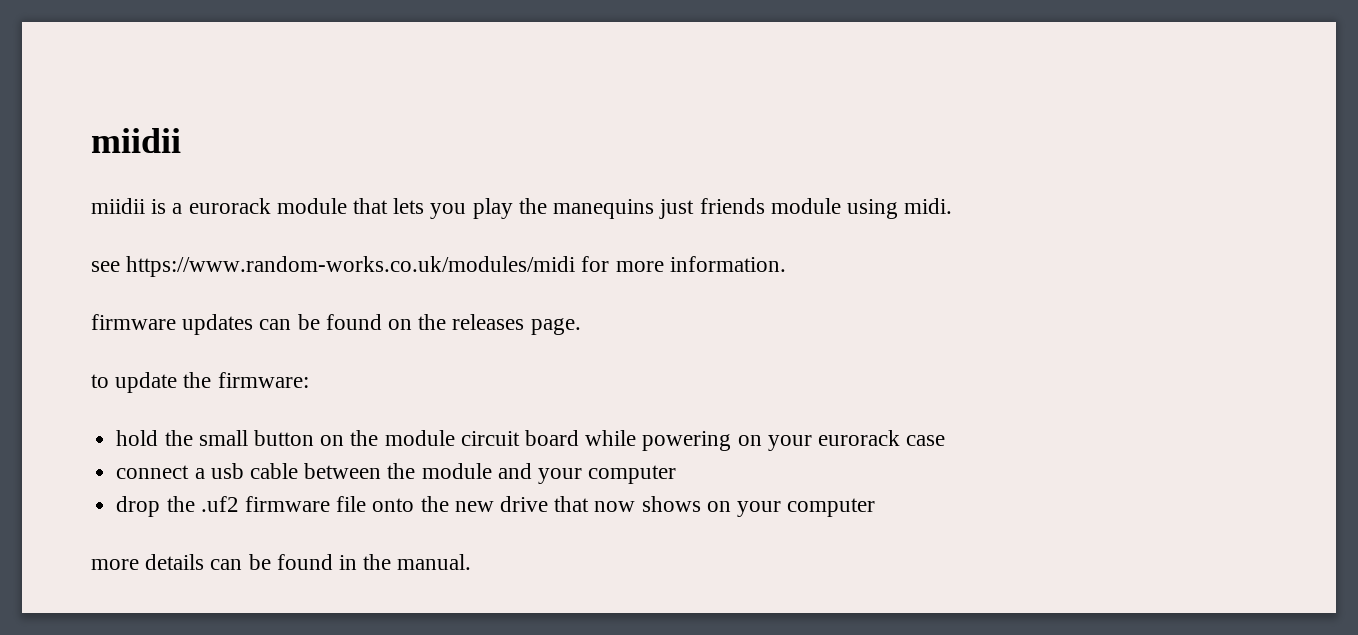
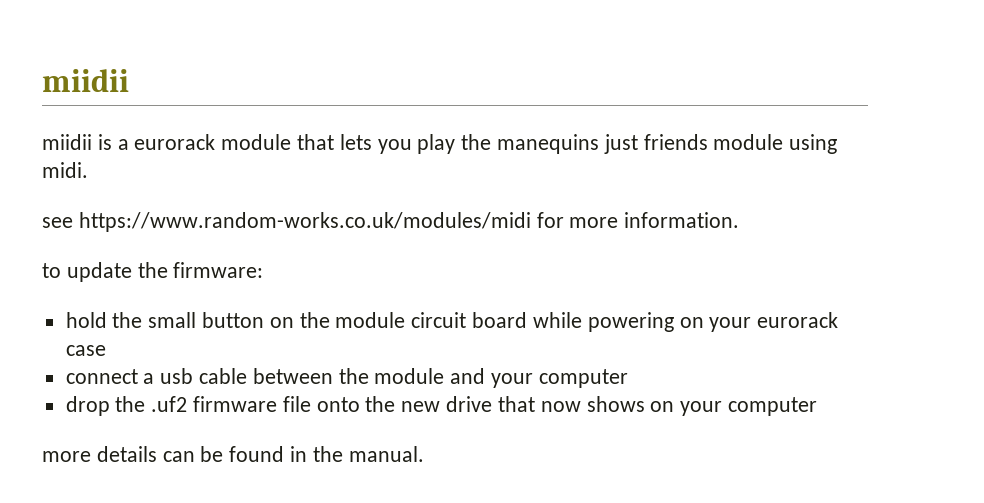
[91,314,581,335] // firmware updates can be found on the releases page. -> (740, 220) none

